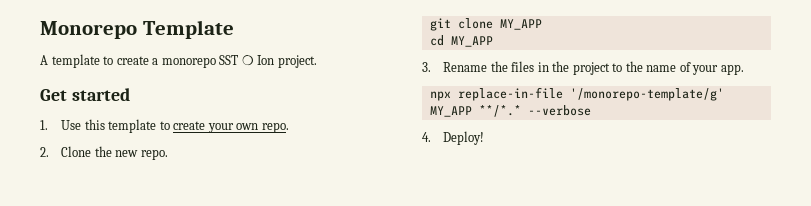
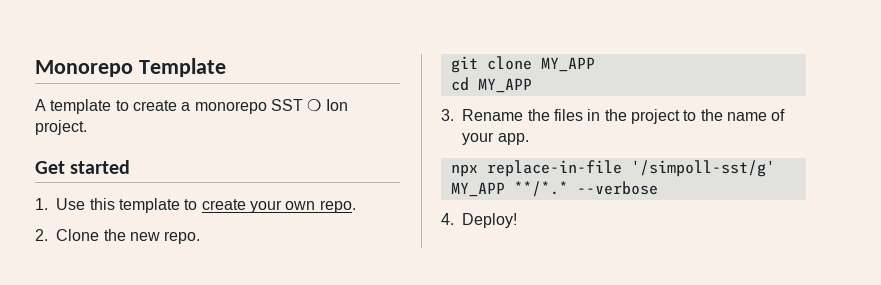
[569,88,724,101] '/monorepo-template/g' -> [630,160,775,177] '/simpoll-sst/g'

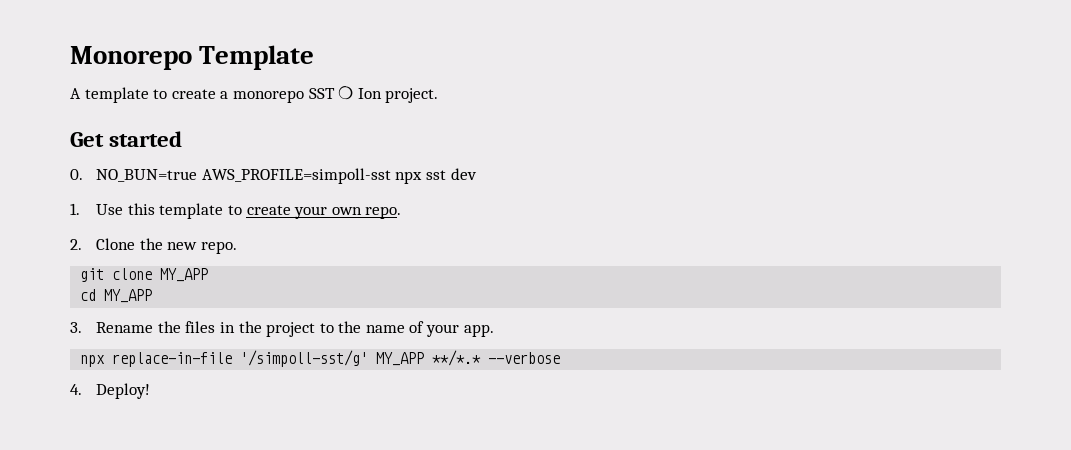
(131, 167) none -> [70,168,477,184] // 0. NO_BUN=true AWS_PROFILE=simpoll-sst npx sst dev

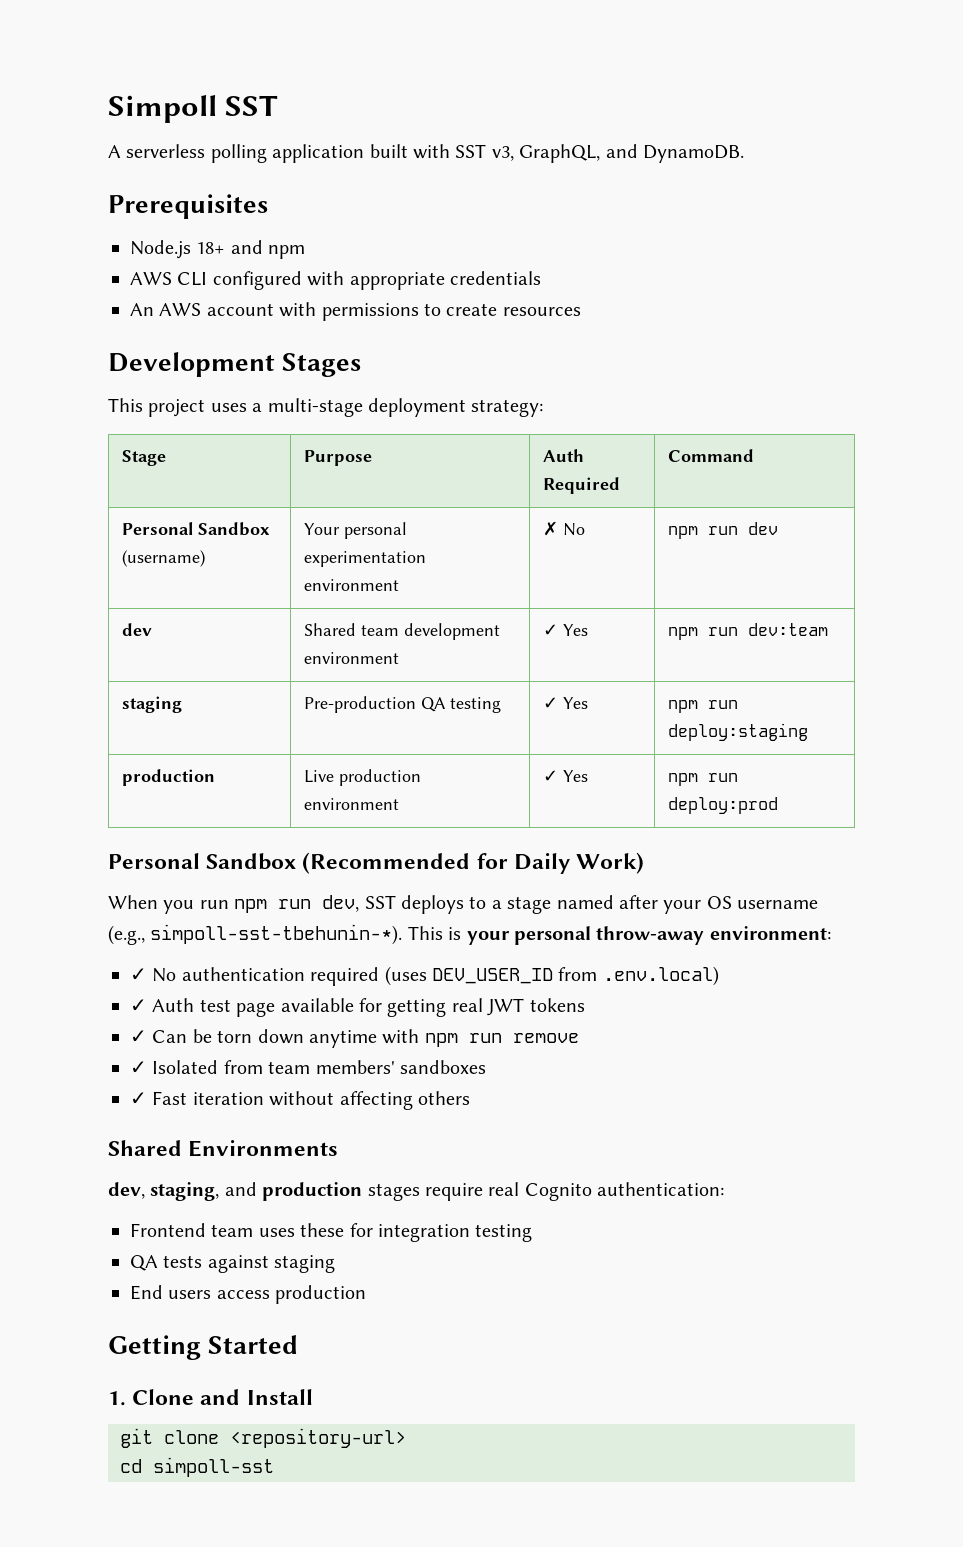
[70,45,315,70] Monorepo Template -> [108,95,279,123] Simpoll SST
[84,85,439,103] [70,131,183,147] [70,168,477,184] [70,203,402,219] [70,238,237,254] template to create a monorepo SST ❍ Ion project. // Get started // 0. NO_BUN=true AWS_PROFILE=simpoll-sst npx sst dev // 1. Use this template to create your own repo. // 2. Clone the new repo. -> [126,144,744,163] [108,194,268,219] [130,240,306,259] [130,271,541,290] [130,302,581,321] [108,352,362,377] [108,398,544,417] [121,450,166,466] [303,450,372,466] [542,449,584,462] [542,477,620,494] [667,449,754,462] [121,522,270,536] [121,550,205,567] [303,522,407,539] [303,551,426,567] [303,579,399,591] [542,521,585,536] [667,522,778,539] [121,623,152,636] [303,623,500,640] [303,652,399,664] [542,624,588,636] [667,623,828,640] [121,696,182,713] [303,696,501,713] [542,697,588,709] [667,700,738,713] [667,723,808,741] [121,769,215,786] [303,769,421,786] [303,798,399,810] [542,770,588,782] [667,773,738,786] [667,797,778,814] [108,852,645,874] [108,895,819,914] [108,924,831,945] [130,966,719,986] [130,998,585,1017] [130,1029,579,1048] [130,1060,486,1074] [130,1091,470,1110] [108,1140,339,1157] [108,1182,725,1201] [130,1223,533,1242] [130,1255,336,1273] [130,1285,367,1304] [108,1335,299,1360] [108,1389,313,1406] serverless polling application built with SST v3, GraphQL, and DynamoDB. // Prerequisites // Node.js 18+ and npm // AWS CLI configured with appropriate credentials // An AWS account with permissions to create resources // Development Stages // This project uses a multi-stage deployment strategy: // Stage | Purpose | Auth Required | Command // Personal Sandbox (username) | Your personal experimentation environment | ✗ No | npm run dev // dev | Shared team development environment | ✓ Yes | npm run dev:team // staging | Pre-production QA testing | ✓ Yes | npm run deploy:staging // production | Live production environment | ✓ Yes | npm run deploy:prod // Personal Sandbox (Recommended for Daily Work) // When you run npm run dev, SST deploys to a stage named after your OS username (e.g., simpoll-sst-tbehunin-*). This is your personal throw-away environment: // ✓ No authentication required (uses DEV_USER_ID from .env.local) // ✓ Auth test page available for getting real JWT tokens // ✓ Can be torn down anytime with npm run remove // ✓ Isolated from team members' sandboxes // ✓ Fast iteration without affecting others // Shared Environments // dev, staging, and production stages require real Cognito authentication: // Frontend team uses these for integration testing // QA tests against staging // End users access production // Getting Started // 1. Clone and Install
[160,268,209,282] MY_APP -> [230,1428,406,1448] <repository-url>
[104,289,153,303] [70,321,494,337] [80,350,561,367] [70,383,151,399] MY_APP // 3. Rename the files in the project to the name of your app. // npx replace-in-file '/simpoll-sst/g' MY_APP **/*.* --verbose // 4. Deploy! -> [153,1457,274,1477] simpoll-sst

